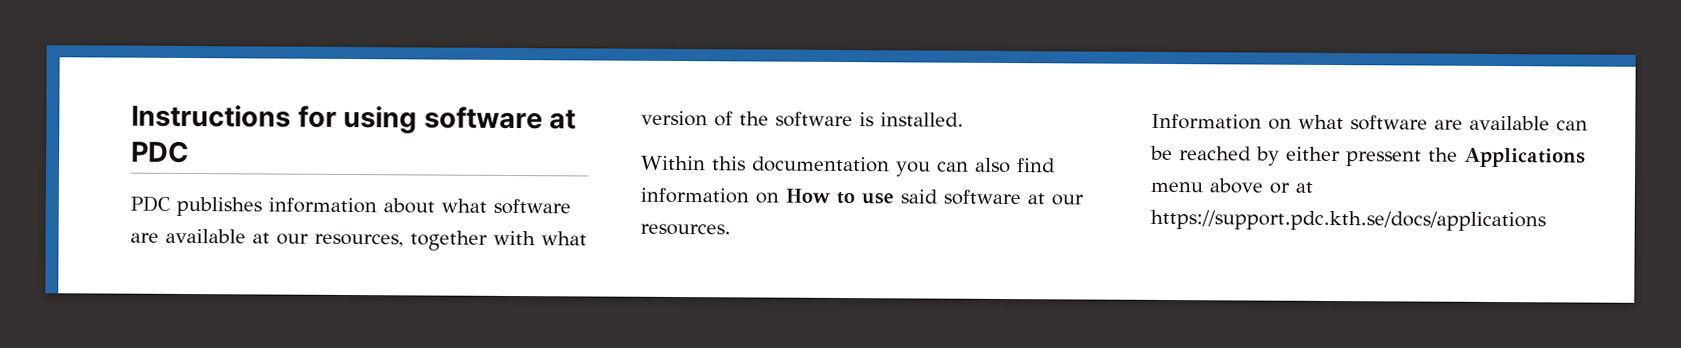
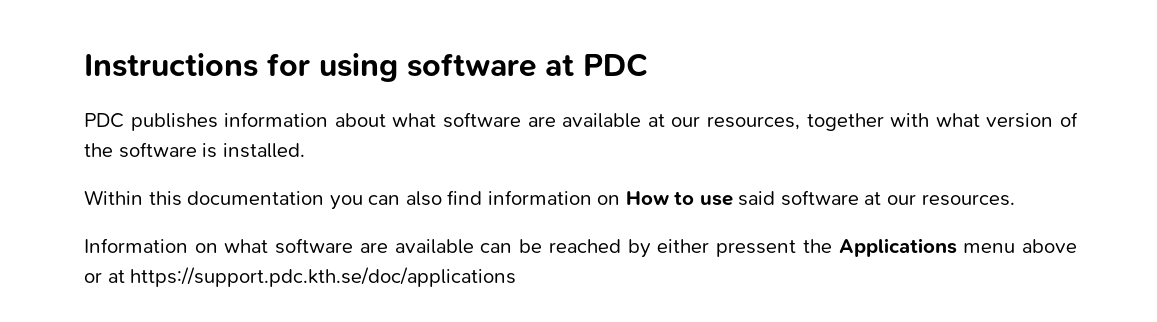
[1150,209,1546,232] https://support.pdc.kth.se/docs/applications -> [130,267,517,287] https://support.pdc.kth.se/doc/applications

